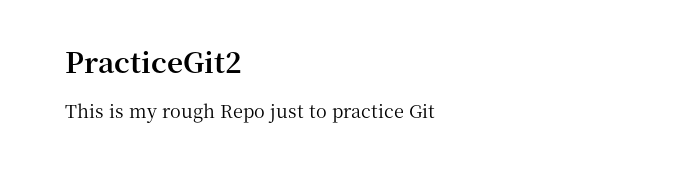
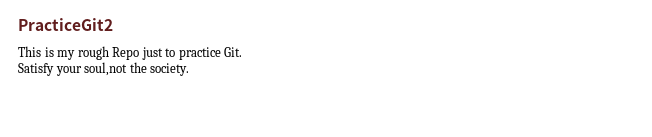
[409,103,435,118] Git -> [224,47,243,57] [18,62,190,76] Git. // Satisfy your soul,not the society.

